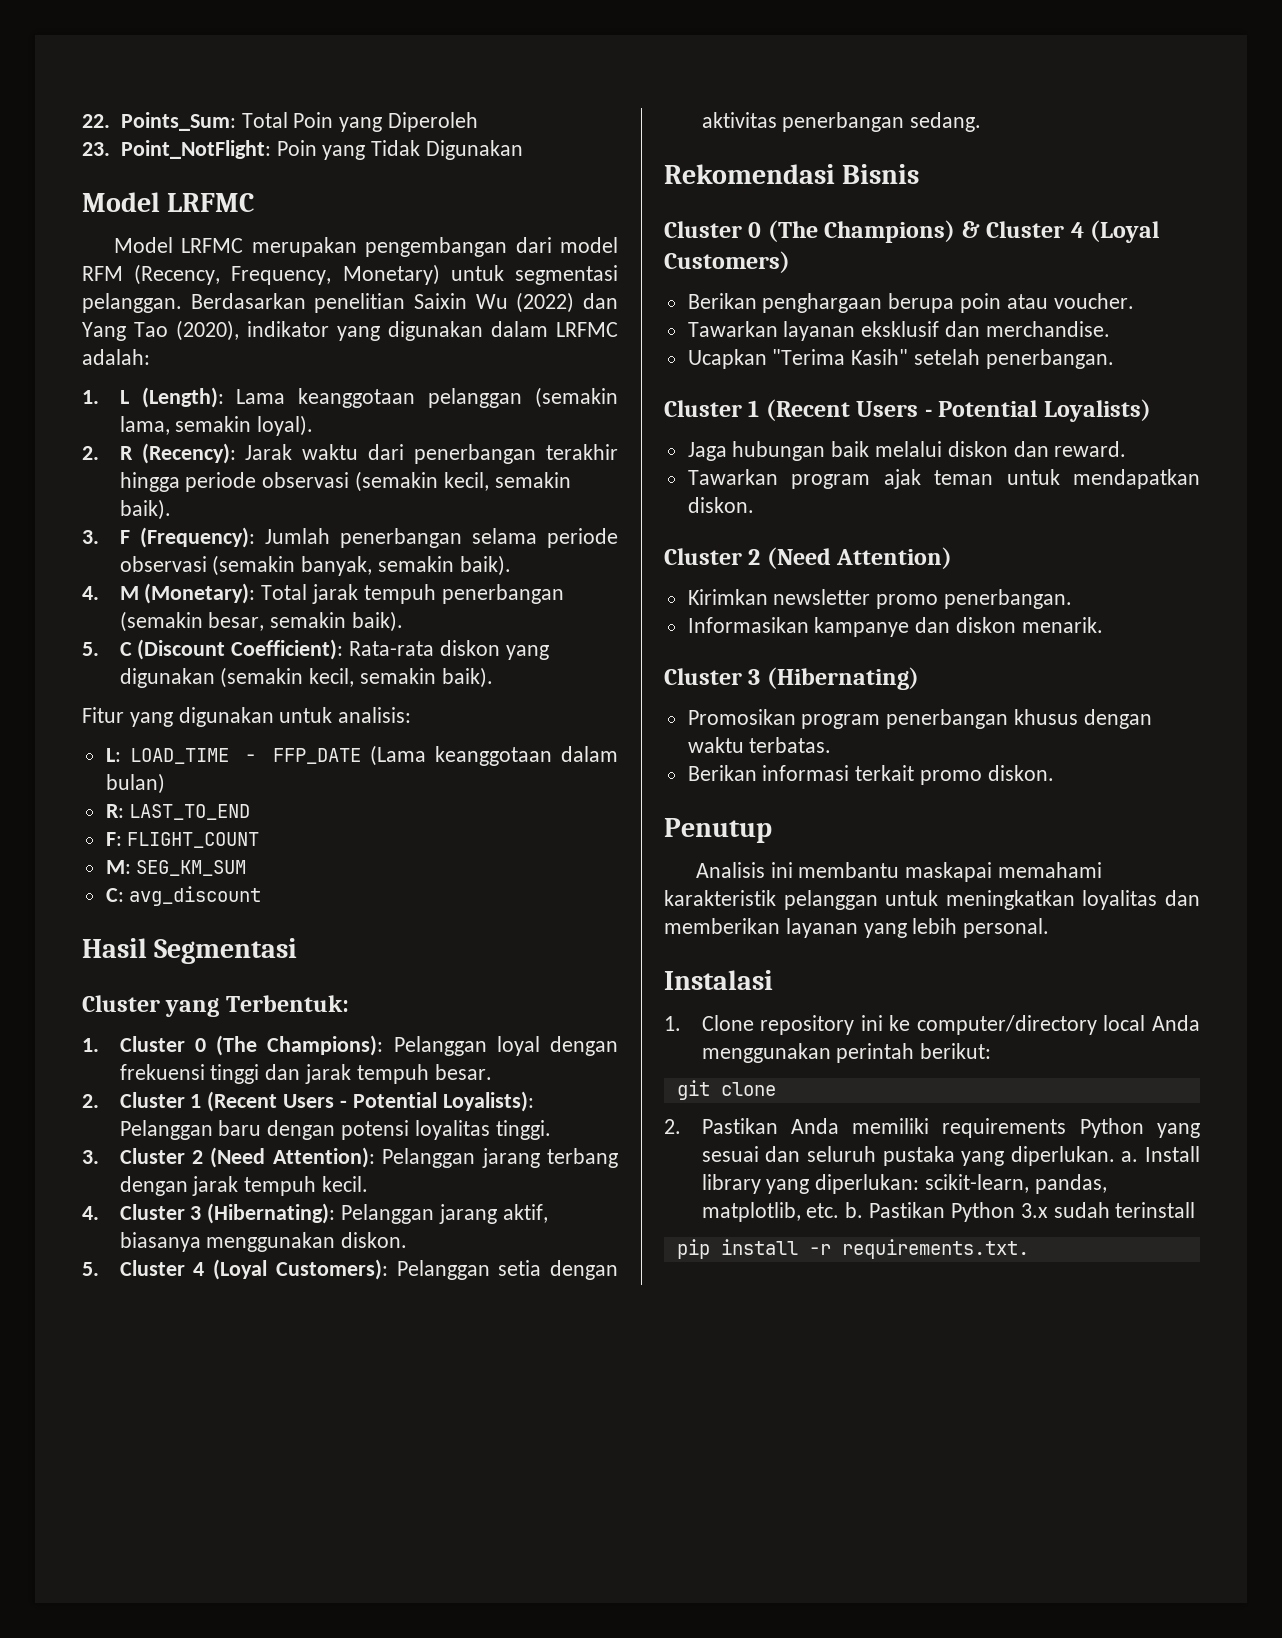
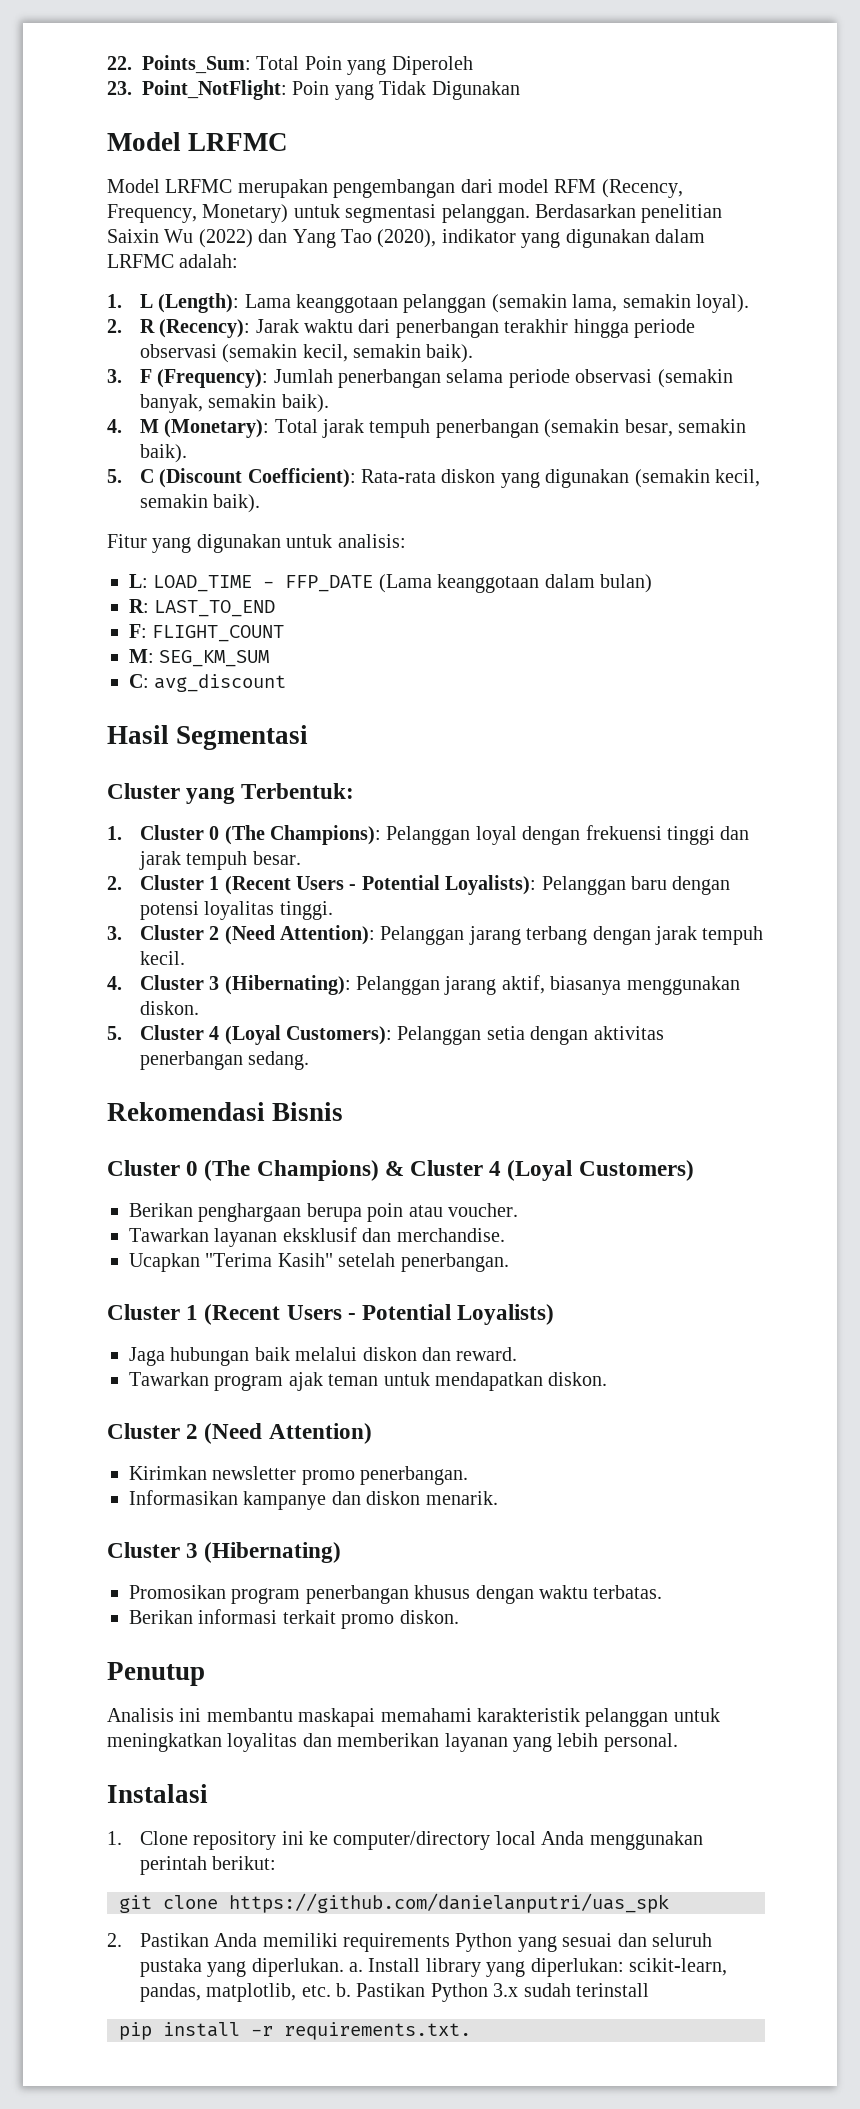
(776, 1089) none -> [229,1893,669,1913] https://github.com/danielanputri/uas_spk

